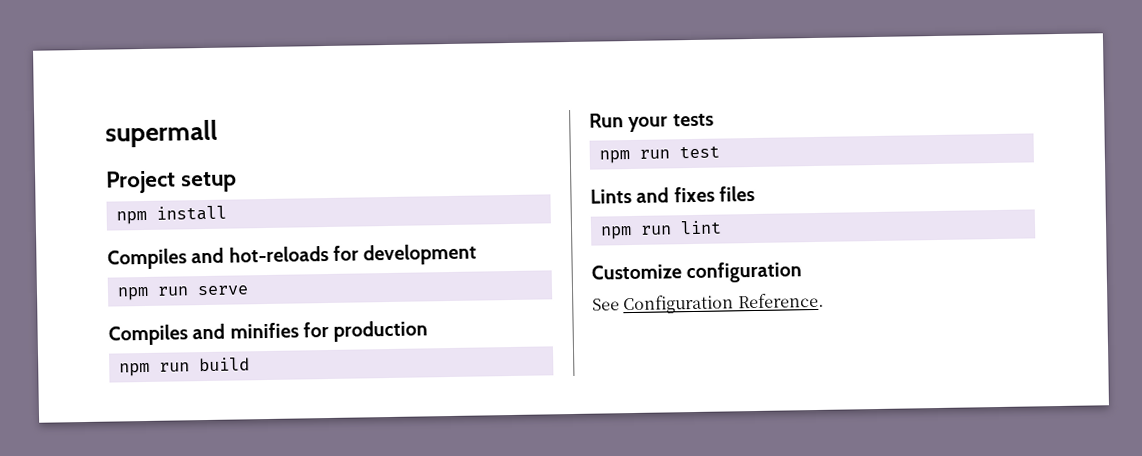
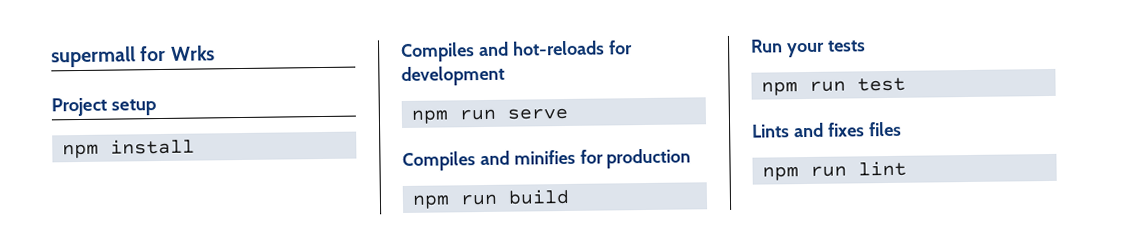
(218, 133) none -> [140,45,215,62] for Wrks
[591,261,803,284] [592,292,824,315] // Customize configuration // See Configuration Reference. -> (908, 168) none

